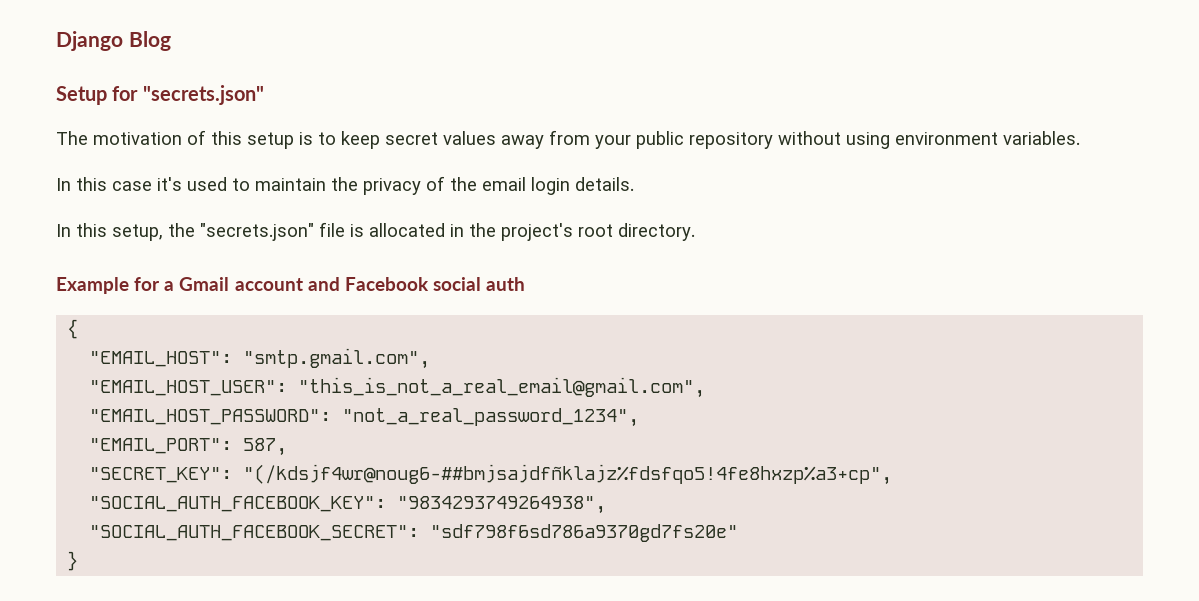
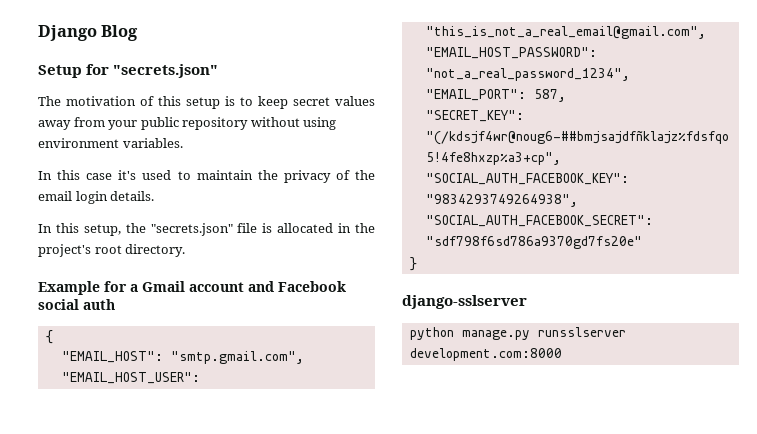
(79, 561) none -> [402,295,527,309] [409,327,626,340] [409,348,562,361] // django-sslserver // python manage.py runsslserver development.com:8000

